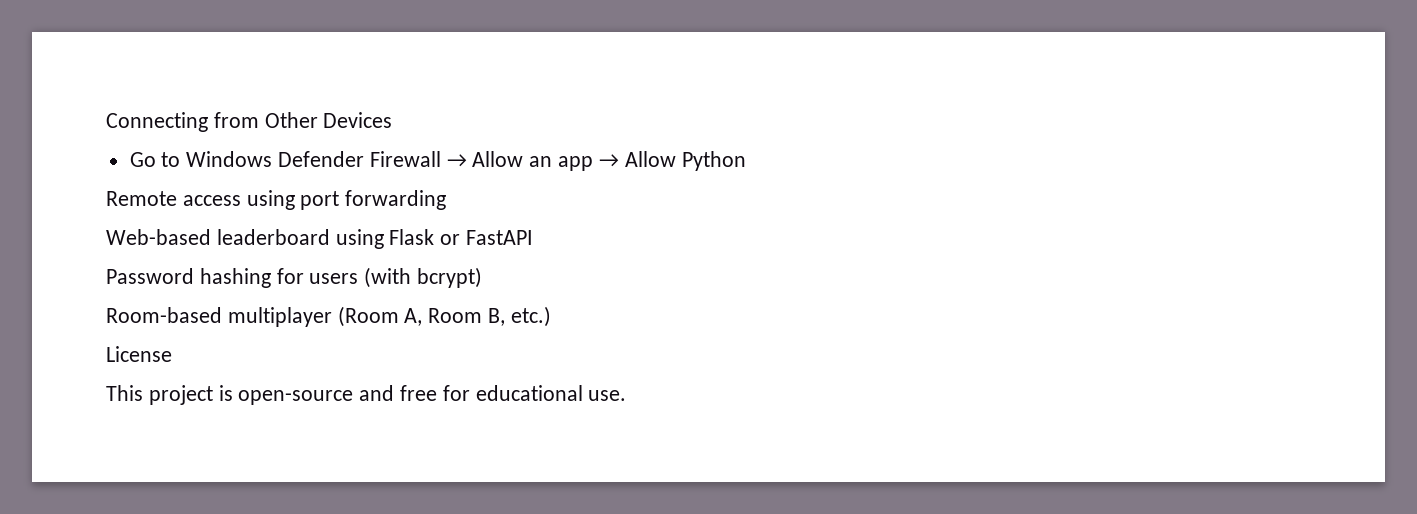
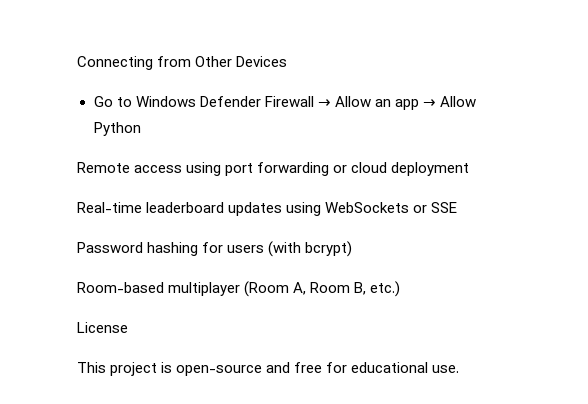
[106,229,534,249] // Web-based leaderboard using Flask or FastAPI -> [333,162,470,176] [77,202,458,216] or cloud deployment // Real-time leaderboard updates using WebSockets or SSE

